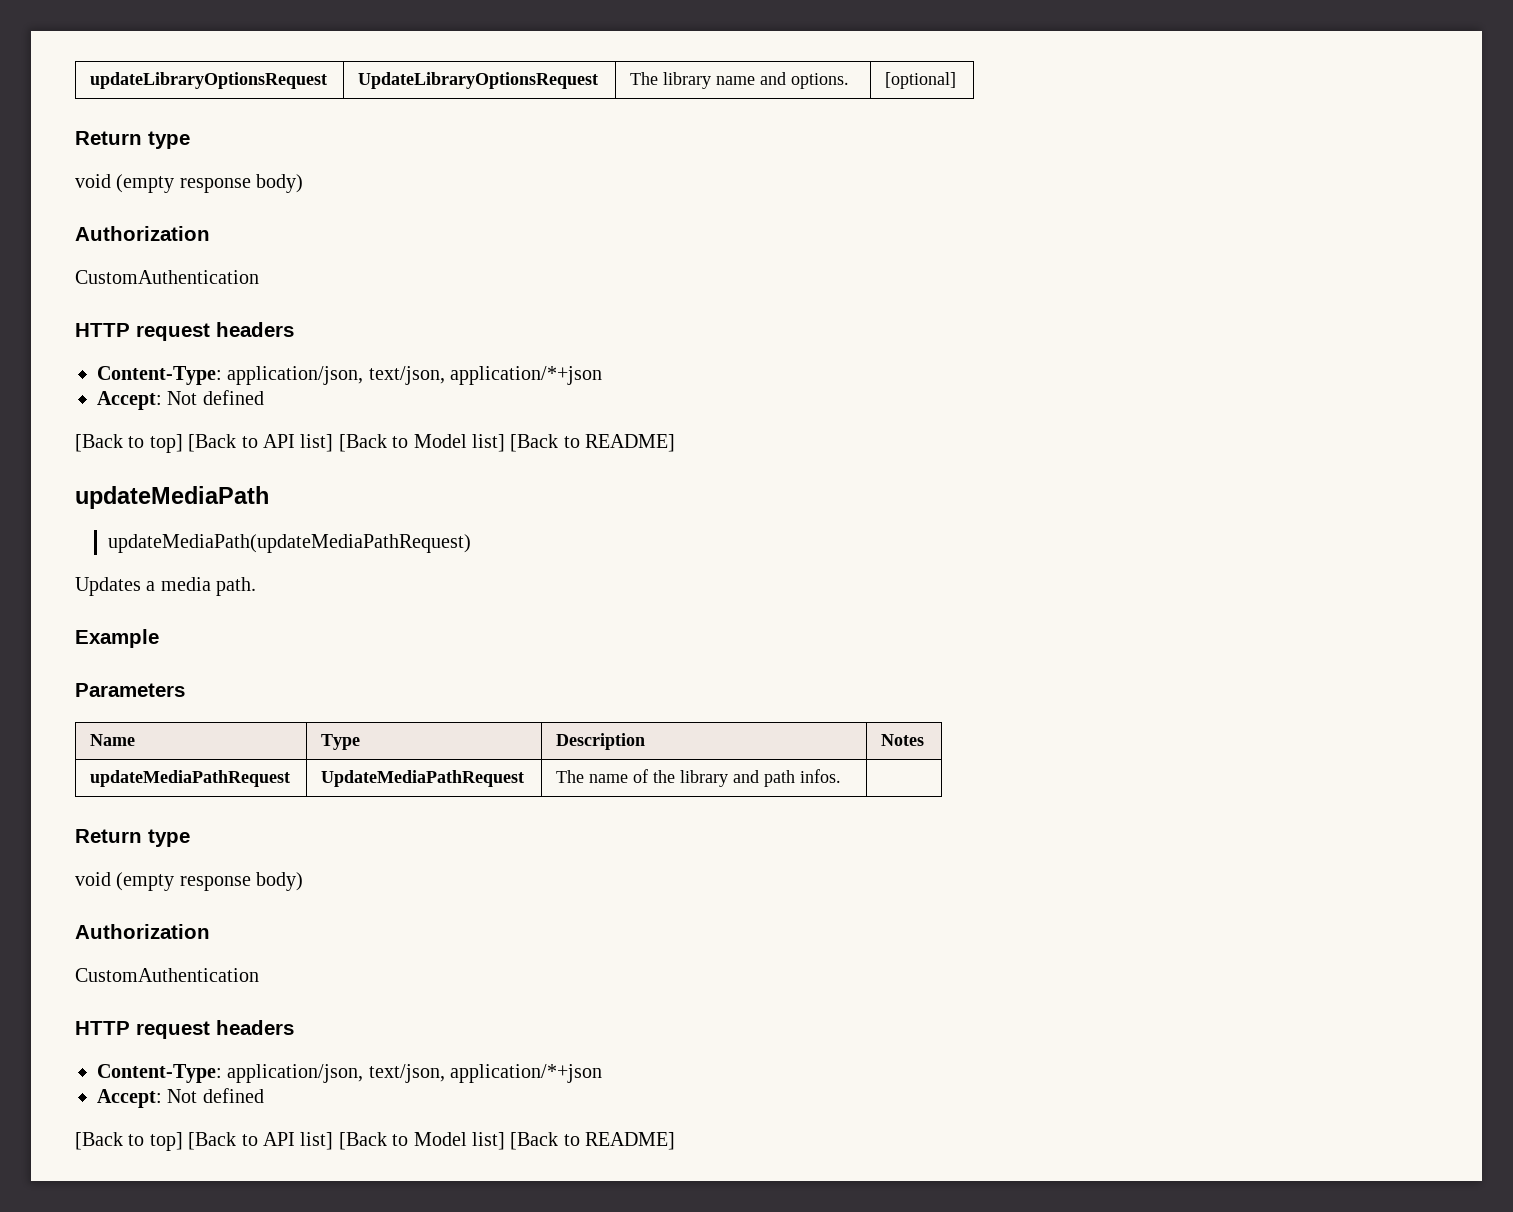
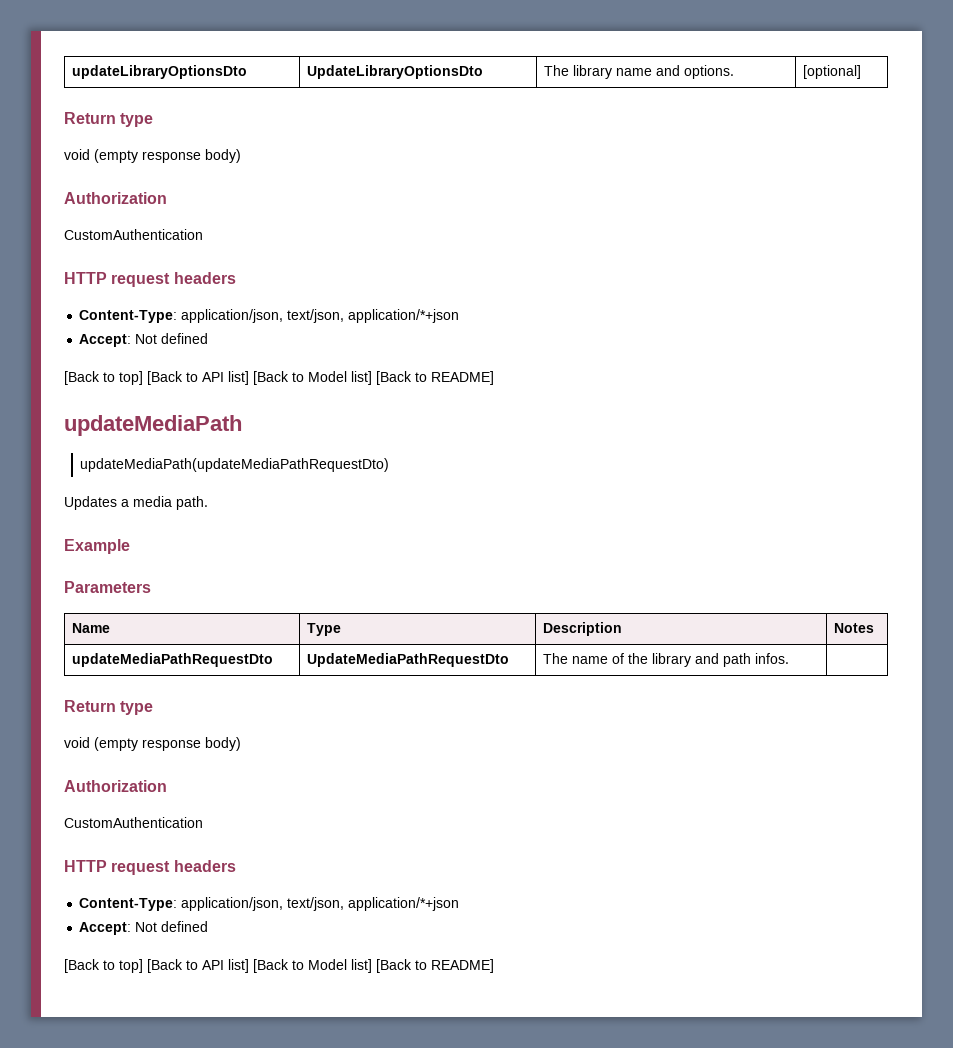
[90,72,328,89] [358,72,599,89] updateLibraryOptionsRequest | UpdateLibraryOptionsRequest -> [71,65,247,79] [306,65,483,79] updateLibraryOptionsDto | UpdateLibraryOptionsDto
[107,534,471,553] updateMediaPath(updateMediaPathRequest) -> [80,458,390,472] updateMediaPath(updateMediaPathRequestDto)
[90,770,291,787] [321,770,525,787] updateMediaPathRequest | UpdateMediaPathRequest -> [71,653,273,667] [306,653,509,667] updateMediaPathRequestDto | UpdateMediaPathRequestDto

